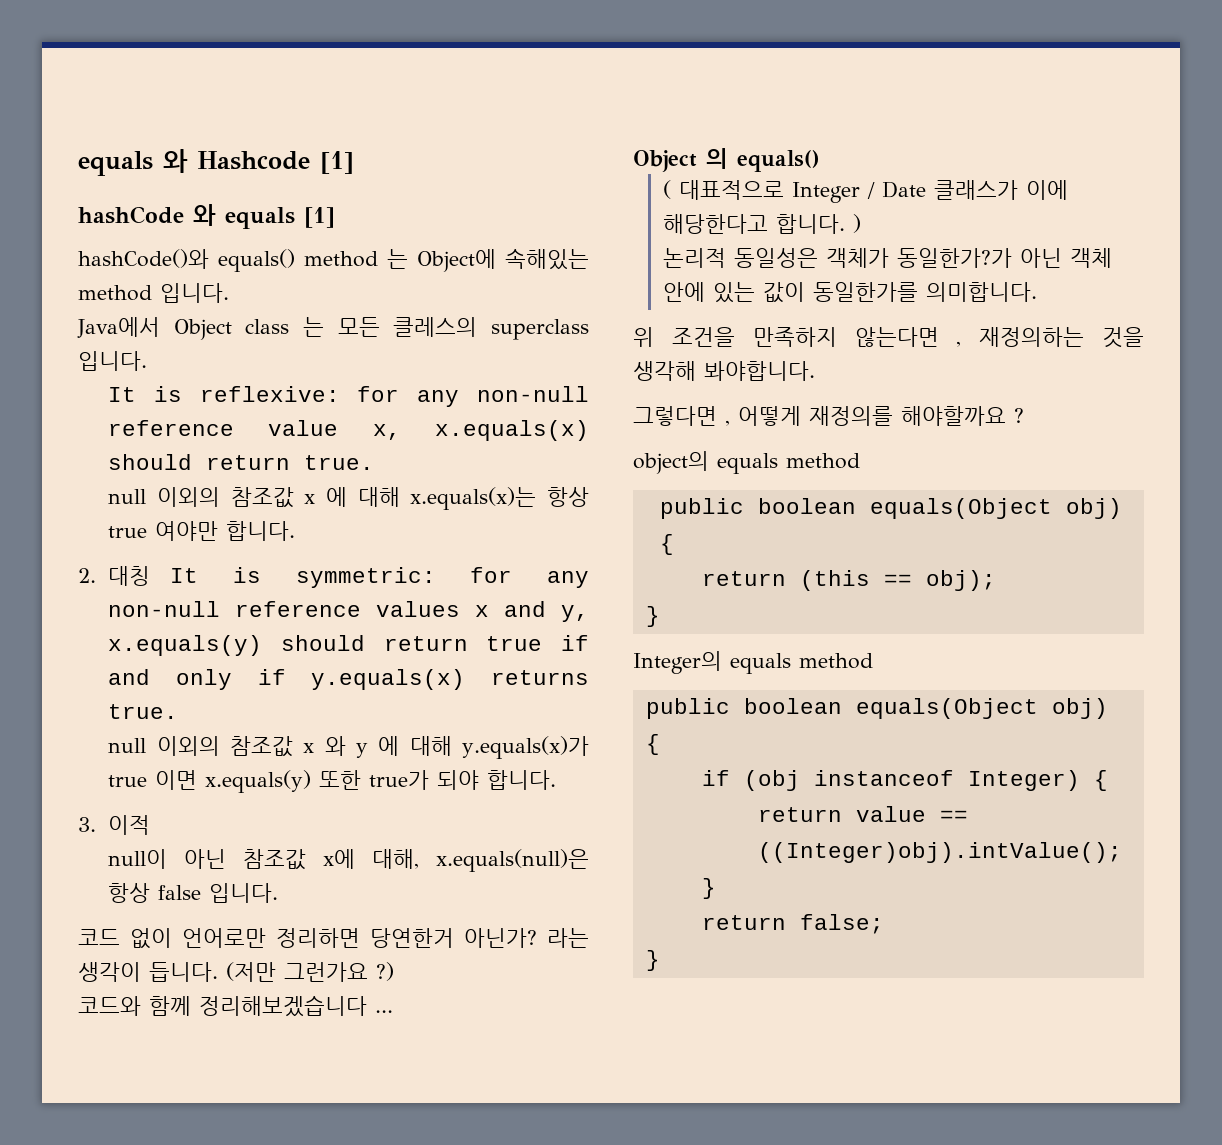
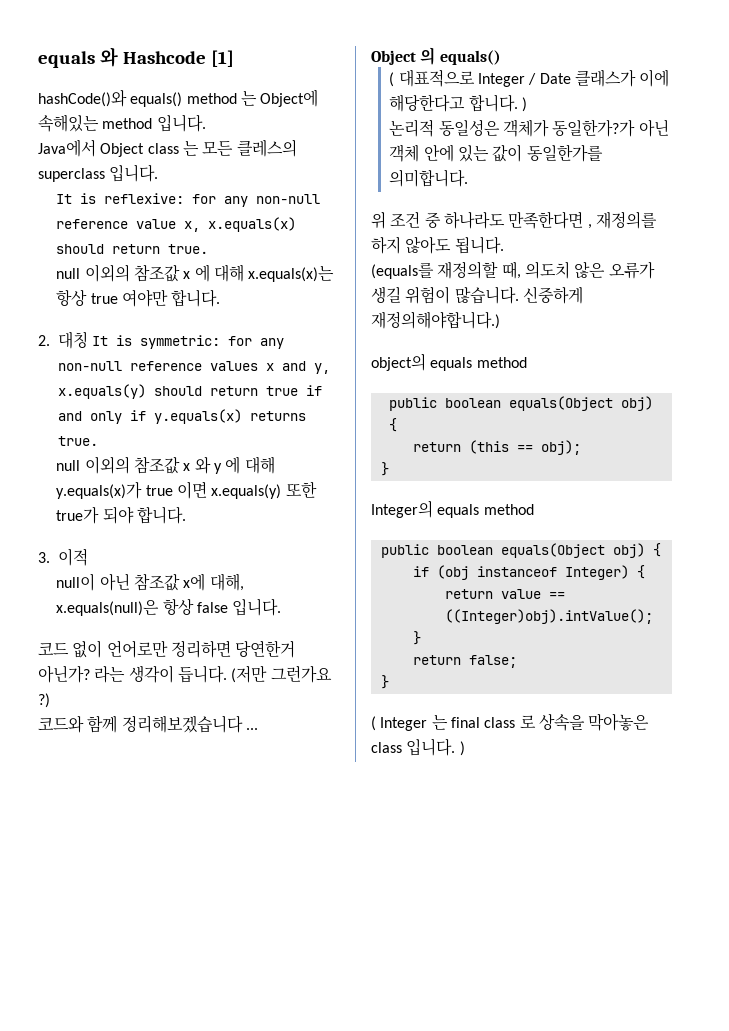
[78,204,335,229] // hashCode 와 equals [1] -> (234, 58) none
[671,327,1144,348] [633,361,815,381] [633,406,1024,426] 조건을 만족하지 않는다면 , 재정의하는 것을 생각해 봐야합니다. // 그렇다면 , 어떻게 재정의를 해야할까요 ? -> [390,211,657,229] [371,236,504,254] [371,261,655,279] [371,286,583,304] [371,311,500,329] 조건 중 하나라도 만족한다면 , 재정의를 하지 않아도 됩니다. // (equals를 재정의할 때, 의도치 않은 오류가 생길 위험이 많습니다. 신중하게 재정의해야합니다.)
(660, 960) none -> [371,713,650,731] [371,738,465,756] // ( Integer 는 final class 로 상속을 막아놓은 class 입니다. )

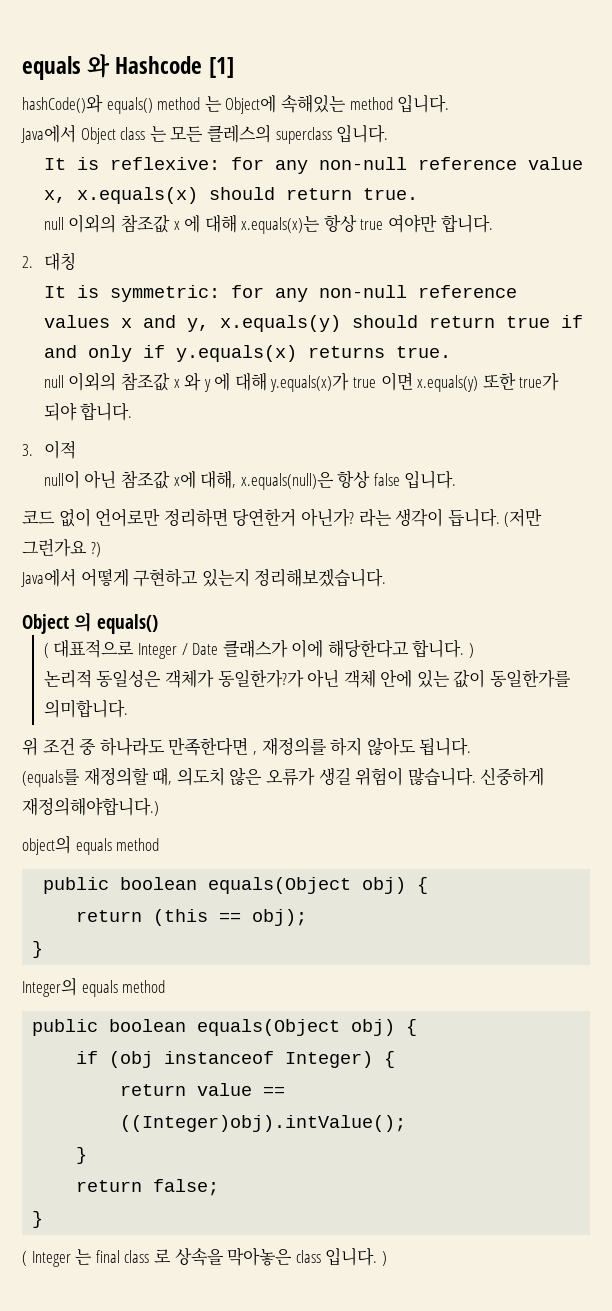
(88, 340) none -> (76, 261) //
[38,715,258,733] 코드와 함께 정리해보겠습니다 ... -> [21,568,387,587] Java에서 어떻게 구현하고 있는지 정리해보겠습니다.

